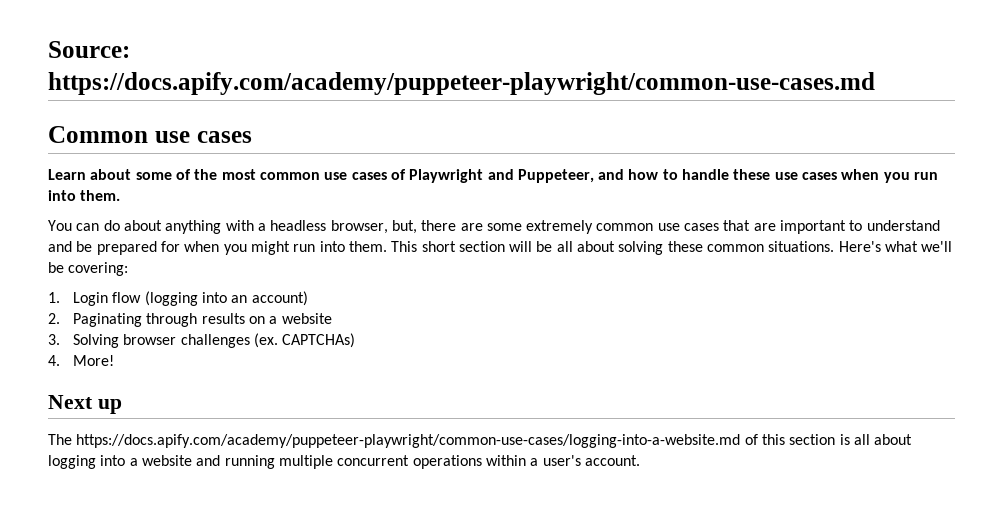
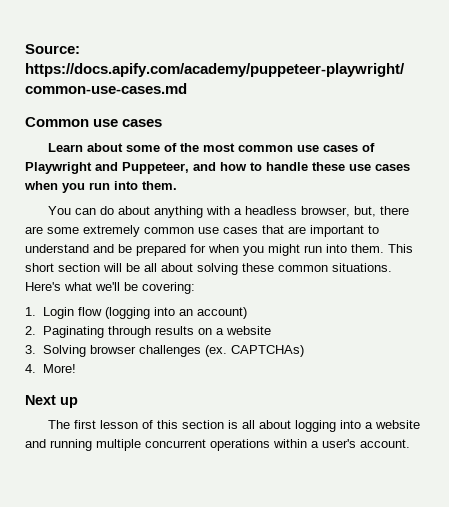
[76,434,741,448] https://docs.apify.com/academy/puppeteer-playwright/common-use-cases/logging-into-a-website.md -> [74,420,139,429] first lesson

